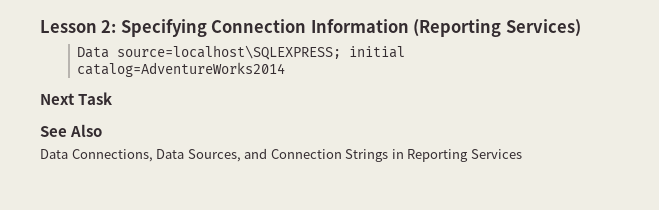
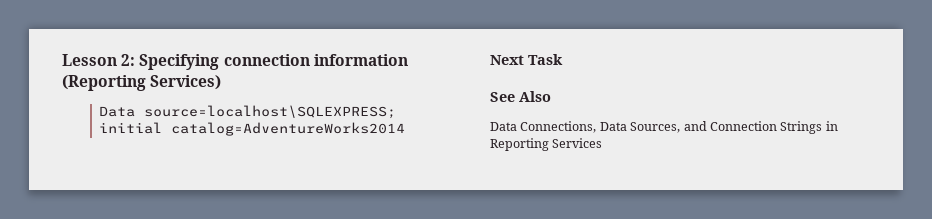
[211,19,409,33] Connection Information -> [223,54,408,66] connection information

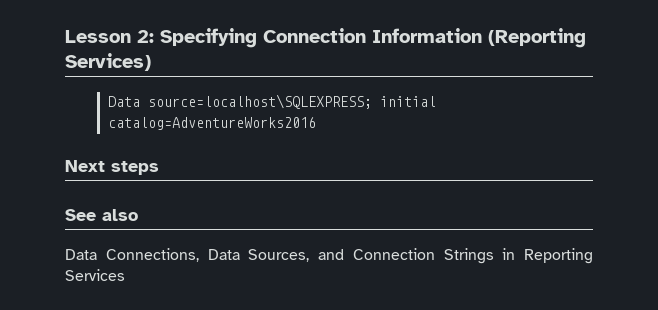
[223,54,408,66] connection information -> [263,28,482,43] Connection Information
[171,122,406,136] catalog=AdventureWorks2014 -> [108,117,317,130] catalog=AdventureWorks2016
[528,54,563,65] Task -> [111,161,159,175] steps
[519,91,551,102] Also -> [102,209,138,221] also

